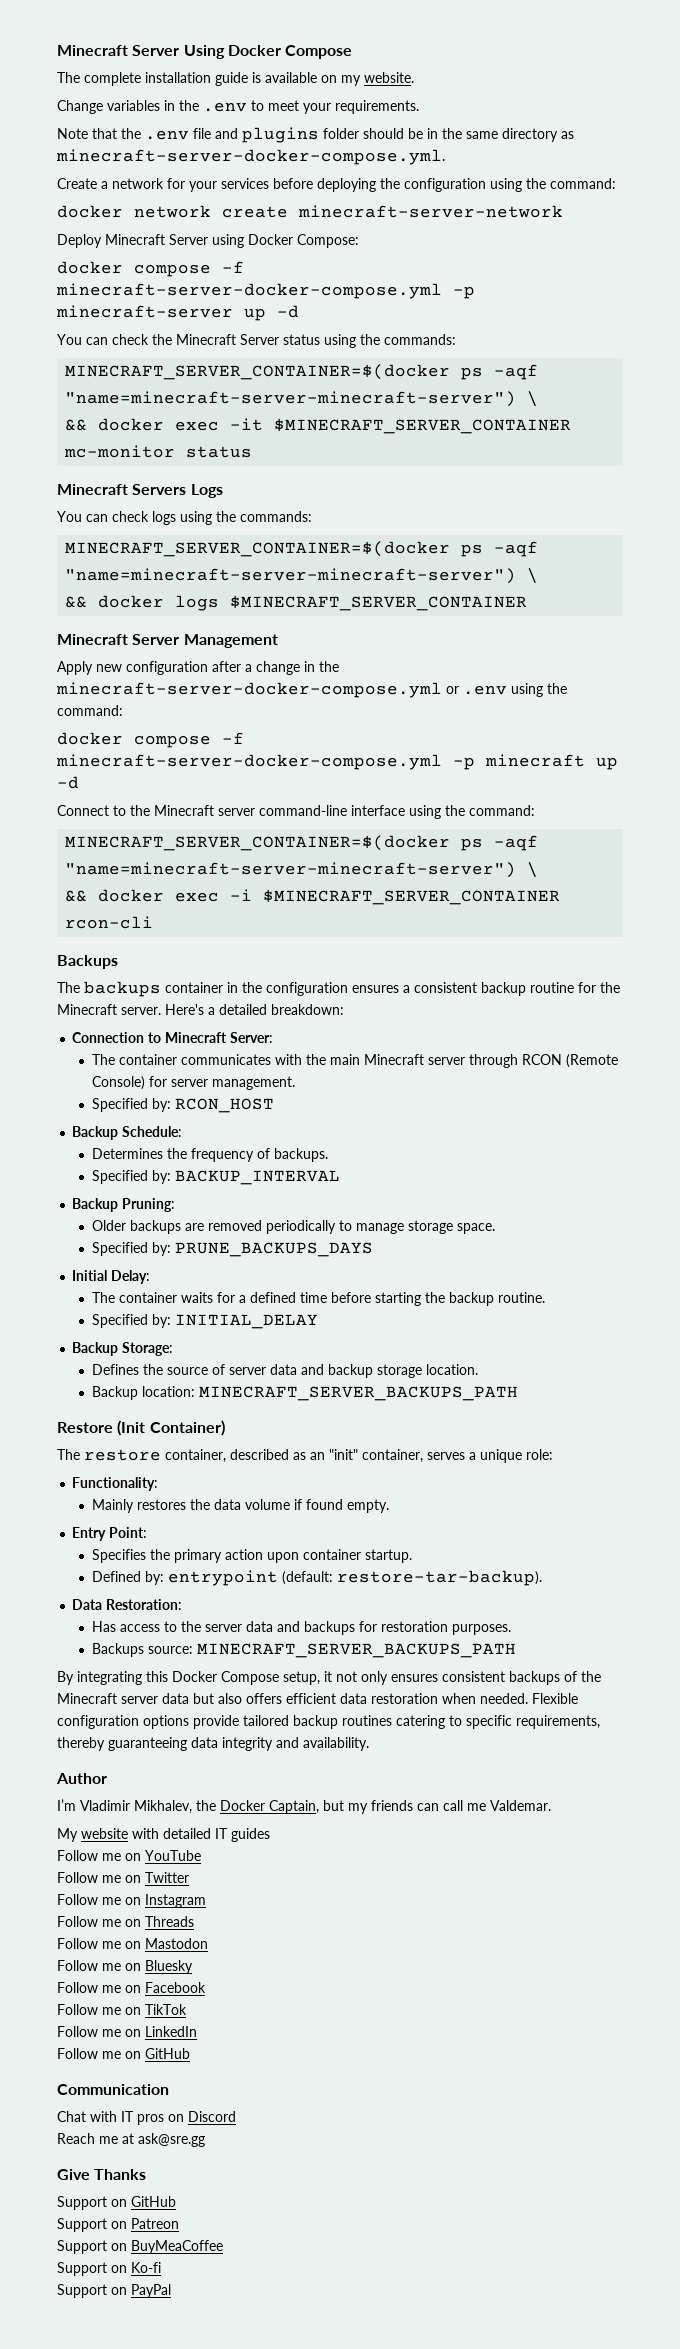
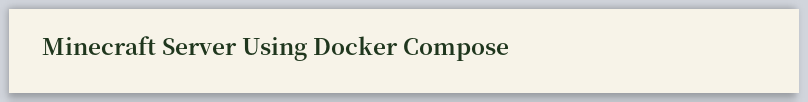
[57,72,414,86] [57,100,419,114] [57,127,574,143] [56,149,445,165] [57,178,616,192] [57,205,563,218] [57,234,359,248] [57,261,244,277] [56,283,475,299] [56,305,299,321] [57,334,456,348] [65,364,539,380] [65,391,539,407] [65,418,572,434] [64,445,253,458] [57,484,223,498] [57,511,312,525] [65,541,539,557] [65,568,539,584] [65,595,528,611] [57,634,278,648] [57,661,339,675] [56,682,567,698] [57,705,123,716] [57,732,244,748] [56,754,618,770] [57,776,79,789] [57,805,535,819] [65,835,539,851] [65,862,539,878] [65,889,561,905] [65,916,154,929] [57,955,118,969] [57,981,620,997] [57,1004,344,1015] [72,1032,274,1043] [91,1054,618,1068] [91,1076,295,1090] [91,1098,274,1113] [72,1126,183,1140] [91,1148,328,1162] [91,1170,340,1185] [72,1198,176,1212] [91,1220,495,1234] [91,1242,373,1257] [72,1270,151,1284] [91,1292,545,1306] [91,1314,318,1329] [72,1342,174,1356] [91,1364,478,1378] [91,1386,518,1401] [57,1420,225,1436] [57,1449,553,1463] [72,1477,159,1491] [91,1499,389,1513] [72,1527,148,1541] [91,1549,412,1563] [91,1570,542,1586] [72,1599,183,1610] [91,1621,511,1635] [91,1643,516,1658] [57,1671,601,1685] [57,1693,578,1704] [57,1715,600,1729] [57,1737,369,1751] [56,1773,107,1784] [57,1799,551,1814] [57,1828,270,1842] [57,1850,201,1861] [57,1872,189,1883] [57,1894,206,1908] [57,1916,194,1927] [57,1938,208,1949] [57,1960,193,1974] [57,1982,206,1993] [57,2004,187,2015] [57,2026,197,2037] [57,2048,190,2059] [57,2084,169,2095] [57,2111,236,2125] [57,2133,205,2147] [57,2169,147,2180] [57,2196,176,2210] [57,2218,179,2232] [57,2240,223,2254] [57,2262,161,2276] [57,2284,171,2298] // The complete installation guide is available on my website. // Change variables in the .env to meet your requirements. // Note that the .env file and plugins folder should be in the same directory as minecraft-server-docker-compose.yml. // Create a network for your services before deploying the configuration using the command: // docker network create minecraft-server-network // Deploy Minecraft Server using Docker Compose: // docker compose -f minecraft-server-docker-compose.yml -p minecraft-server up -d // You can check the Minecraft Server status using the commands: // MINECRAFT_SERVER_CONTAINER=$(docker ps -aqf "name=minecraft-server-minecraft-server") \ // && docker exec -it $MINECRAFT_SERVER_CONTAINER mc-monitor status // Minecraft Servers Logs // You can check logs using the commands: // MINECRAFT_SERVER_CONTAINER=$(docker ps -aqf "name=minecraft-server-minecraft-server") \ // && docker logs $MINECRAFT_SERVER_CONTAINER // Minecraft Server Management // Apply new configuration after a change in the minecraft-server-docker-compose.yml or .env using the command: // docker compose -f minecraft-server-docker-compose.yml -p minecraft up -d // Connect to the Minecraft server command-line interface using the command: // MINECRAFT_SERVER_CONTAINER=$(docker ps -aqf "name=minecraft-server-minecraft-server") \ // && docker exec -i $MINECRAFT_SERVER_CONTAINER rcon-cli // Backups // The backups container in the configuration ensures a consistent backup routine for the Minecraft server. Here's a detailed breakdown: // Connection to Minecraft Server: // The container communicates with the main Minecraft server through RCON (Remote Console) for server management. // Specified by: RCON_HOST // Backup Schedule: // Determines the frequency of backups. // Specified by: BACKUP_INTERVAL // Backup Pruning: // Older backups are removed periodically to manage storage space. // Specified by: PRUNE_BACKUPS_DAYS // Initial Delay: // The container waits for a defined time before starting the backup routine. // Specified by: INITIAL_DELAY // Backup Storage: // Defines the source of server data and backup storage location. // Backup location: MINECRAFT_SERVER_BACKUPS_PATH // Restore (Init Container) // The restore container, described as an "init" container, serves a unique role: // Functionality: // Mainly restores the data volume if found empty. // Entry Point: // Specifies the primary action upon container startup. // Defined by: entrypoint (default: restore-tar-backup). // Data Restoration: // Has access to the server data and backups for restoration purposes. // Backups source: MINECRAFT_SERVER_BACKUPS_PATH // By integrating this Docker Compose setup, it not only ensures consistent backups of the Minecraft server data but also offers efficient data restoration when needed. Flexible configuration options provide tailored backup routines catering to specific requirements, thereby guaranteeing data integrity and availability. // Author // I’m Vladimir Mikhalev, the Docker Captain, but my friends can call me Valdemar. // My website with detailed IT guides // Follow me on YouTube // Follow me on Twitter // Follow me on Instagram // Follow me on Threads // Follow me on Mastodon // Follow me on Bluesky // Follow me on Facebook // Follow me on TikTok // Follow me on LinkedIn // Follow me on GitHub // Communication // Chat with IT pros on Discord // Reach me at ask@sre.gg // Give Thanks // Support on GitHub // Support on Patreon // Support on BuyMeaCoffee // Support on Ko-fi // Support on PayPal -> (510, 49) none

